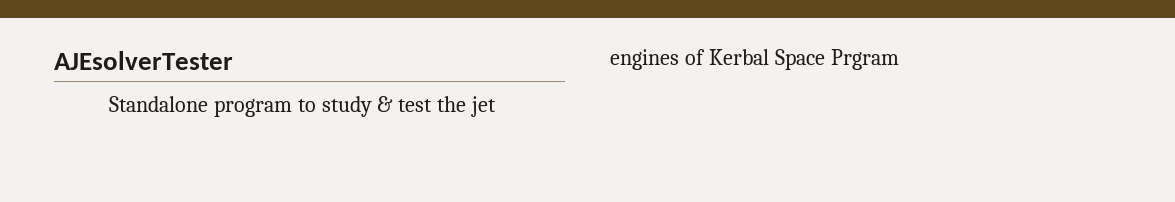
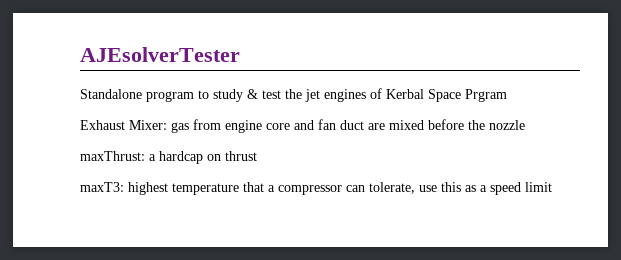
(899, 59) none -> [80,119,525,133] [80,151,257,164] [80,182,552,195] // Exhaust Mixer: gas from engine core and fan duct are mixed before the nozzle // maxThrust: a hardcap on thrust // maxT3: highest temperature that a compressor can tolerate, use this as a speed limit

